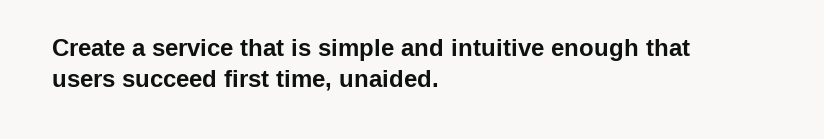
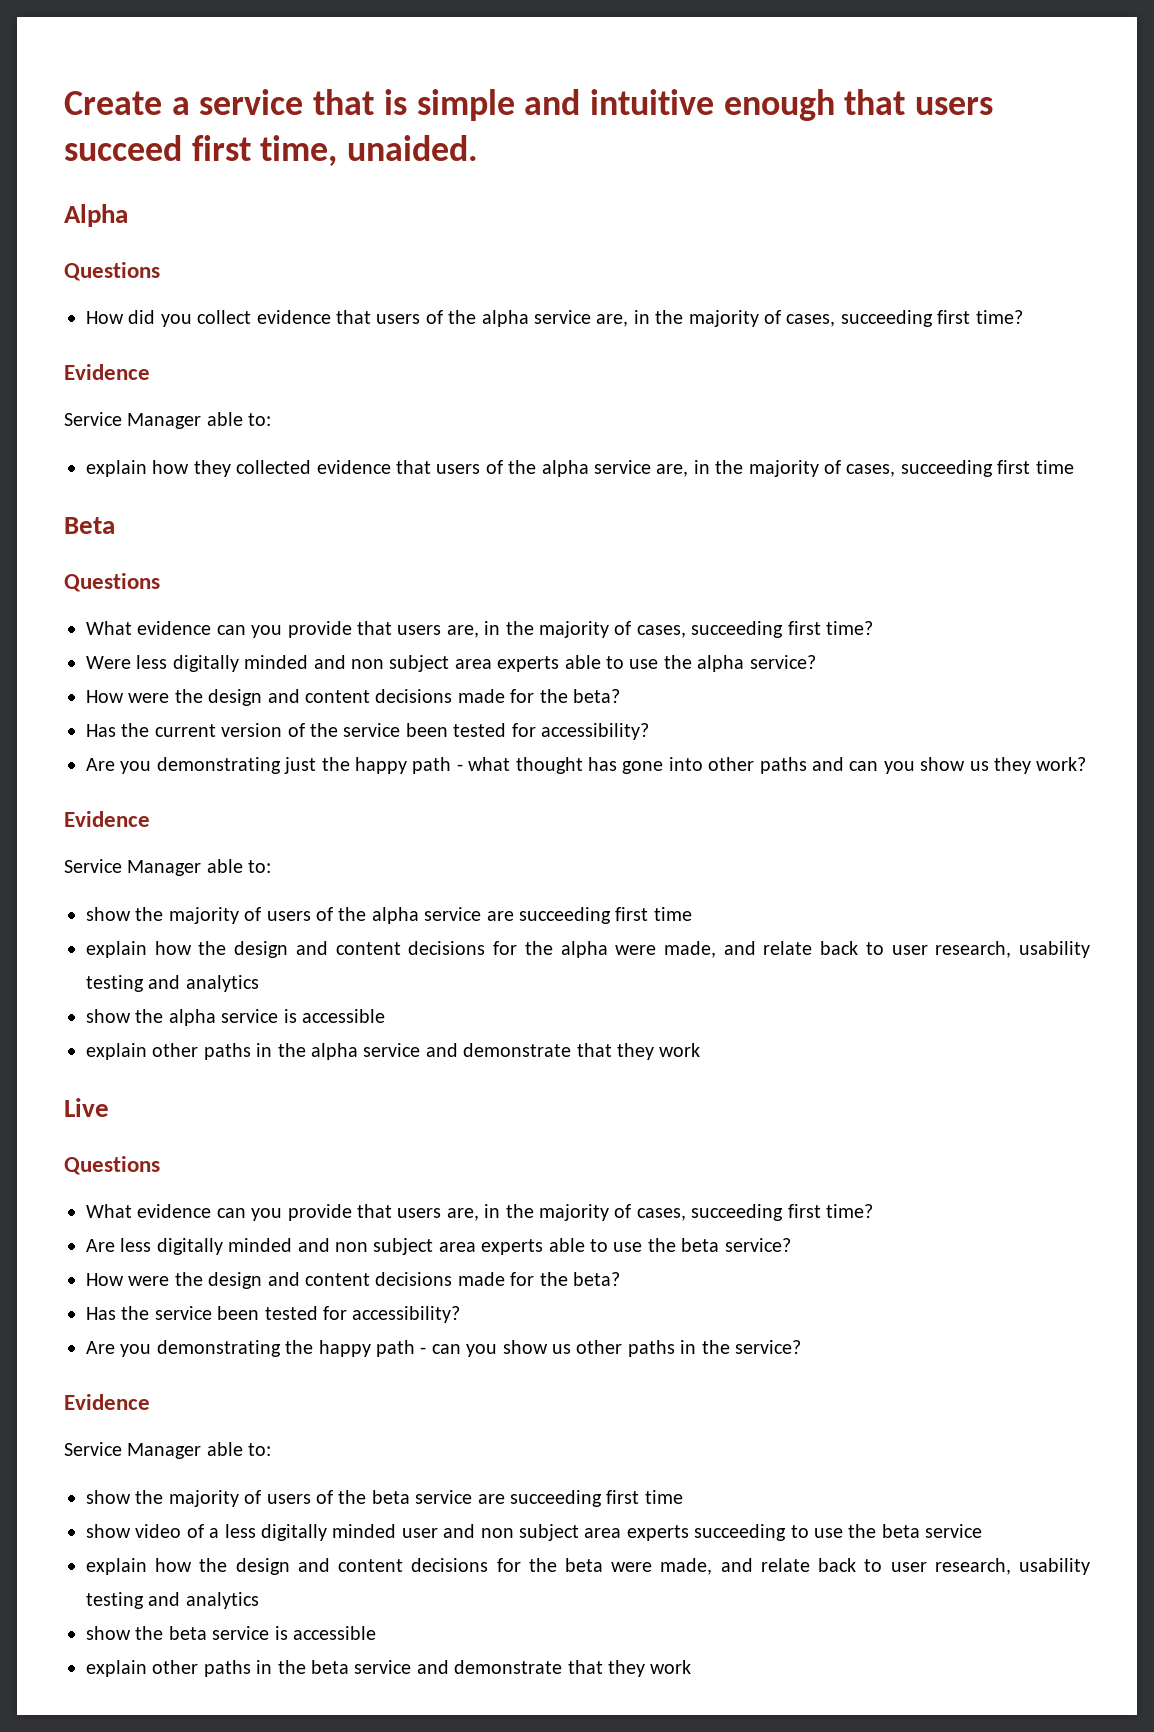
(439, 78) none -> [64,204,128,227] [64,262,160,281] [86,310,1023,327] [64,364,150,380] [64,412,272,429] [86,460,1074,477] [64,517,115,534] [64,573,160,592] [86,621,873,638] [86,655,816,672] [86,689,620,706] [86,723,649,740] [86,757,1087,774] [64,811,150,827] [64,859,272,876] [86,907,692,924] [86,941,1090,958] [86,975,259,992] [86,1009,385,1026] [86,1043,701,1060] [64,1098,109,1117] [64,1156,160,1175] [86,1204,873,1221] [86,1238,791,1255] [86,1272,620,1289] [86,1306,461,1323] [86,1340,801,1357] [64,1394,150,1410] [64,1442,272,1459] [86,1490,683,1507] [86,1524,983,1541] [86,1558,1090,1575] [86,1592,259,1609] [86,1626,376,1640] [86,1660,692,1677] // Alpha // Questions // How did you collect evidence that users of the alpha service are, in the majority of cases, succeeding first time? // Evidence // Service Manager able to: // explain how they collected evidence that users of the alpha service are, in the majority of cases, succeeding first time // Beta // Questions // What evidence can you provide that users are, in the majority of cases, succeeding first time? // Were less digitally minded and non subject area experts able to use the alpha service? // How were the design and content decisions made for the beta? // Has the current version of the service been tested for accessibility? // Are you demonstrating just the happy path - what thought has gone into other paths and can you show us they work? // Evidence // Service Manager able to: // show the majority of users of the alpha service are succeeding first time // explain how the design and content decisions for the alpha were made, and relate back to user research, usability testing and analytics // show the alpha service is accessible // explain other paths in the alpha service and demonstrate that they work // Live // Questions // What evidence can you provide that users are, in the majority of cases, succeeding first time? // Are less digitally minded and non subject area experts able to use the beta service? // How were the design and content decisions made for the beta? // Has the service been tested for accessibility? // Are you demonstrating the happy path - can you show us other paths in the service? // Evidence // Service Manager able to: // show the majority of users of the beta service are succeeding first time // show video of a less digitally minded user and non subject area experts succeeding to use the beta service // explain how the design and content decisions for the beta were made, and relate back to user research, usability testing and analytics // show the beta service is accessible // explain other paths in the beta service and demonstrate that they work

